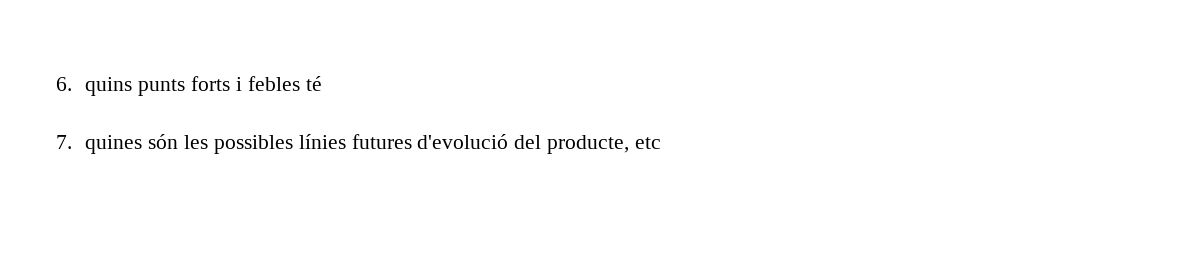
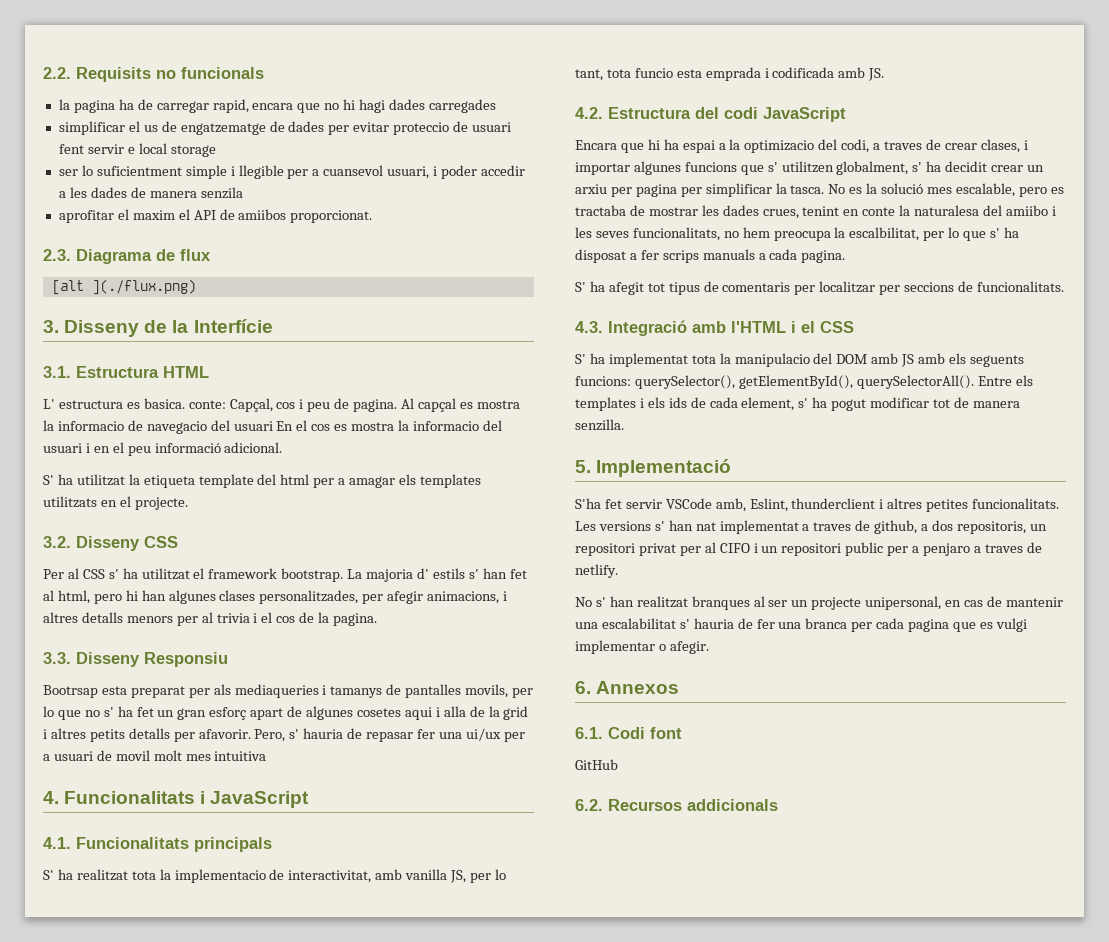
[56,76,322,96] [56,134,661,154] 6. quins punts forts i febles té // 7. quines són les possibles línies futures d'evolució del producte, etc -> [43,67,264,82] [58,99,496,113] [58,121,512,135] [58,143,216,157] [58,165,525,179] [58,187,243,199] [58,209,373,223] [43,249,211,264] [51,279,196,295] [43,319,273,337] [43,366,209,378] [43,398,520,412] [43,420,502,434] [43,442,283,456] [43,474,481,488] [43,496,188,510] [43,536,178,551] [43,568,527,582] [43,590,508,604] [43,612,378,626] [43,652,228,667] [43,684,534,698] [43,706,529,720] [43,728,525,742] [43,750,267,761] [43,791,310,808] [43,837,272,852] [43,869,506,883] [575,67,885,81] [575,107,846,122] [575,139,1028,153] [575,161,1045,175] [575,183,1064,197] [575,205,1056,219] [575,227,1019,241] [575,249,846,263] [575,281,1064,295] [575,320,854,336] [575,353,1024,367] [575,375,1033,389] [575,397,1020,411] [575,419,624,431] [575,459,732,477] [575,498,1060,512] [575,520,1047,534] [575,542,1042,556] [575,564,618,578] [575,596,1063,610] [575,618,1027,632] [575,640,709,654] [575,681,680,694] [575,727,682,739] [575,759,618,770] [575,799,778,811] 2.2. Requisits no funcionals // la pagina ha de carregar rapid, encara que no hi hagi dades carregades // simplificar el us de engatzematge de dades per evitar proteccio de usuari fent servir e local storage // ser lo suficientment simple i llegible per a cuansevol usuari, i poder accedir a les dades de manera senzila // aprofitar el maxim el API de amiibos proporcionat. // 2.3. Diagrama de flux // [alt ](./flux.png) // 3. Disseny de la Interfície // 3.1. Estructura HTML // L' estructura es basica. conte: Capçal, cos i peu de pagina. Al capçal es mostra la informacio de navegacio del usuari En el cos es mostra la informacio del usuari i en el peu informació adicional. // S' ha utilitzat la etiqueta template del html per a amagar els templates utilitzats en el projecte. // 3.2. Disseny CSS // Per al CSS s' ha utilitzat el framework bootstrap. La majoria d' estils s' han fet al html, pero hi han algunes clases personalitzades, per afegir animacions, i altres detalls menors per al trivia i el cos de la pagina. // 3.3. Disseny Responsiu // Bootrsap esta preparat per als mediaqueries i tamanys de pantalles movils, per lo que no s' ha fet un gran esforç apart de algunes cosetes aqui i alla de la grid i altres petits detalls per afavorir. Pero, s' hauria de repasar fer una ui/ux per a usuari de movil molt mes intuitiva // 4. Funcionalitats i JavaScript // 4.1. Funcionalitats principals // S' ha realitzat tota la implementacio de interactivitat, amb vanilla JS, per lo tant, tota funcio esta emprada i codificada amb JS. // 4.2. Estructura del codi JavaScript // Encara que hi ha espai a la optimizacio del codi, a traves de crear clases, i importar algunes funcions que s' utilitzen globalment, s' ha decidit crear un arxiu per pagina per simplificar la tasca. No es la solució mes escalable, pero es tractaba de mostrar les dades crues, tenint en conte la naturalesa del amiibo i les seves funcionalitats, no hem preocupa la escalbilitat, per lo que s' ha disposat a fer scrips manuals a cada pagina. // S' ha afegit tot tipus de comentaris per localitzar per seccions de funcionalitats. // 4.3. Integració amb l'HTML i el CSS // S' ha implementat tota la manipulacio del DOM amb JS amb els seguents funcions: querySelector(), getElementById(), querySelectorAll(). Entre els templates i els ids de cada element, s' ha pogut modificar tot de manera senzilla. // 5. Implementació // S'ha fet servir VSCode amb, Eslint, thunderclient i altres petites funcionalitats. Les versions s' han nat implementat a traves de github, a dos repositoris, un repositori privat per al CIFO i un repositori public per a penjaro a traves de netlify. // No s' han realitzat branques al ser un projecte unipersonal, en cas de mantenir una escalabilitat s' hauria de fer una branca per cada pagina que es vulgi implementar o afegir. // 6. Annexos // 6.1. Codi font // GitHub // 6.2. Recursos addicionals

